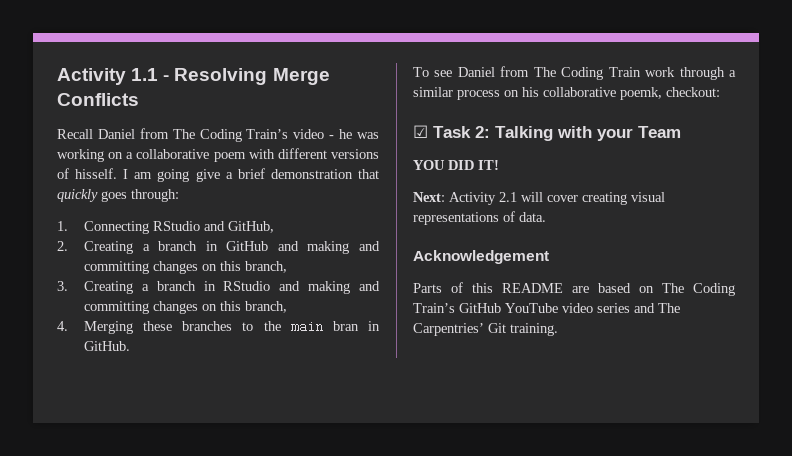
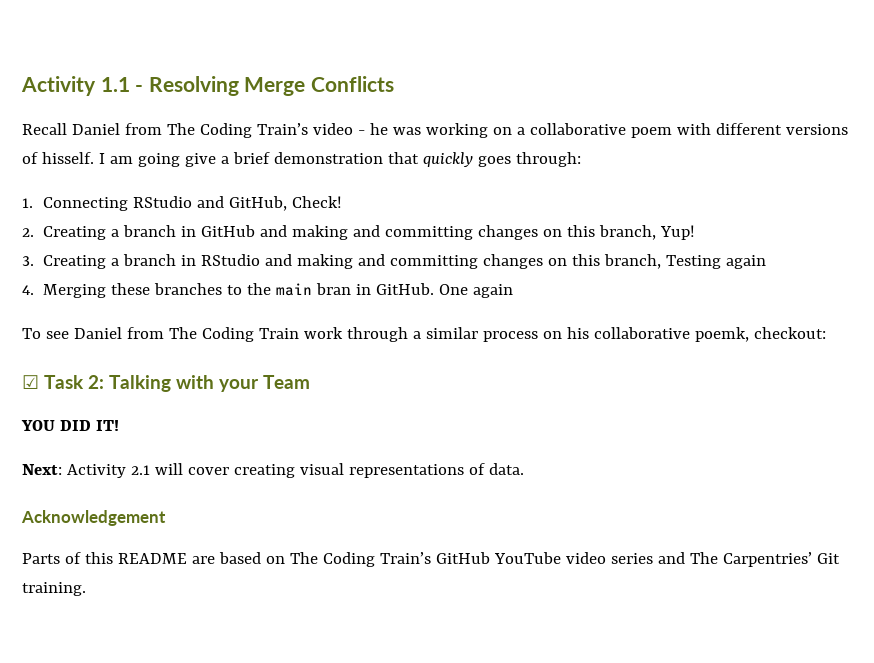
(274, 227) none -> [292,196,343,208] Check!
(287, 267) none -> [660,225,696,240] Yup!
(287, 307) none -> [666,255,767,269] Testing again
(130, 346) none -> [439,284,514,298] One again

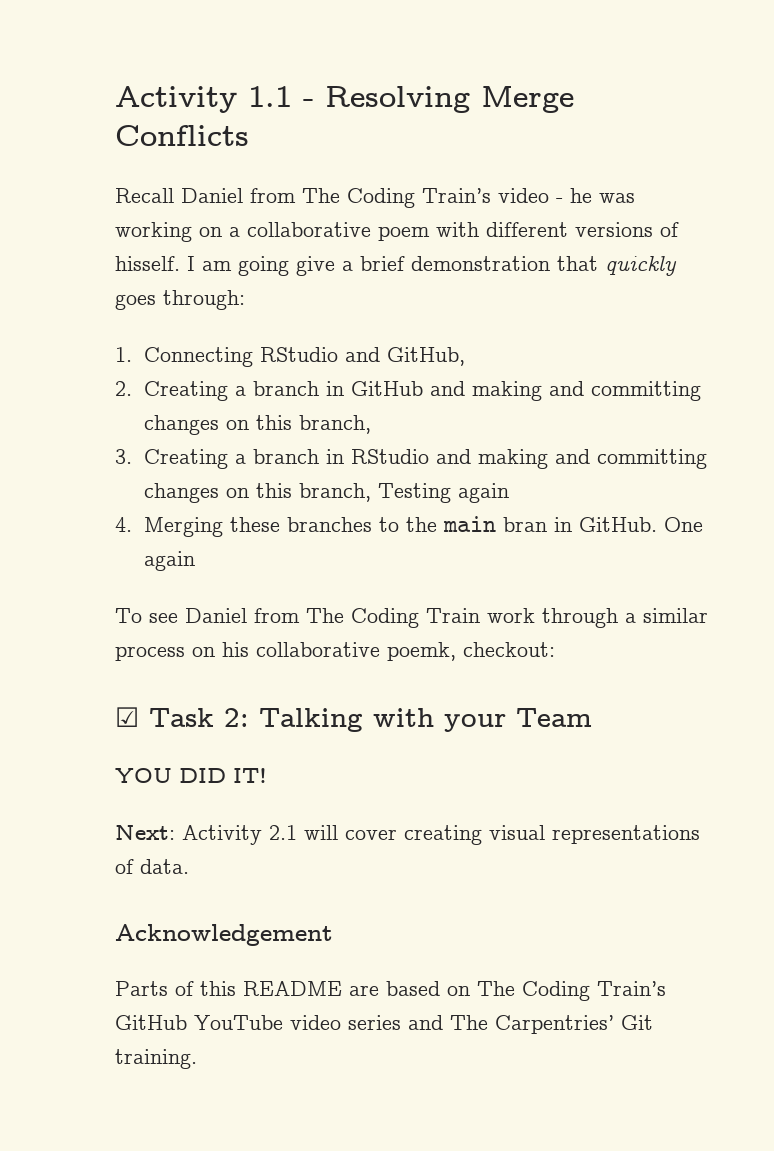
[292,196,343,208] Check! -> (466, 356) none
[660,225,696,240] Yup! -> (372, 424) none

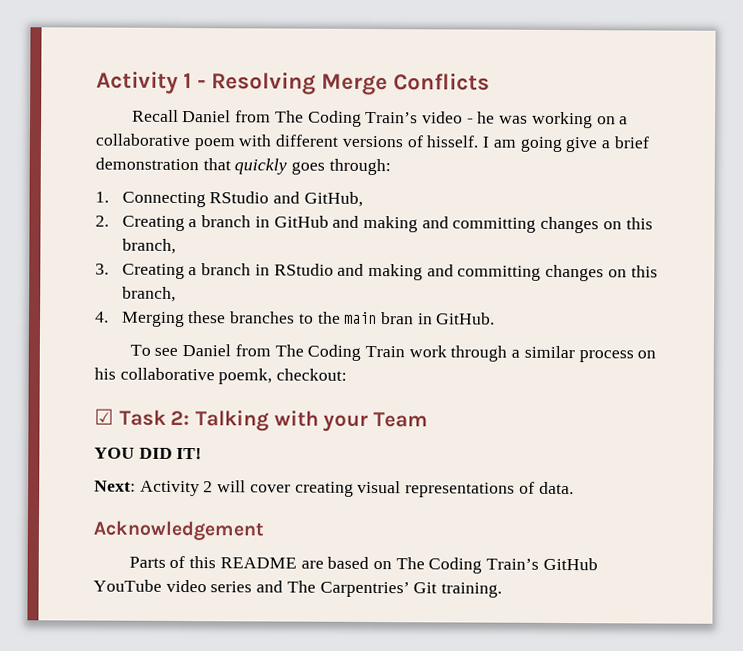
[115,86,292,113] Activity 1.1 -> [96,71,193,94] Activity 1
[378,483,510,503] Testing again -> (176, 294) none
[664,517,704,532] [144,551,196,571] One again -> (496, 318) none
[269,825,297,840] 2.1 -> [203,481,214,493] 2

